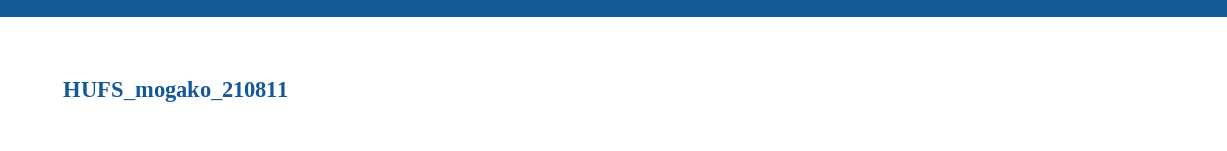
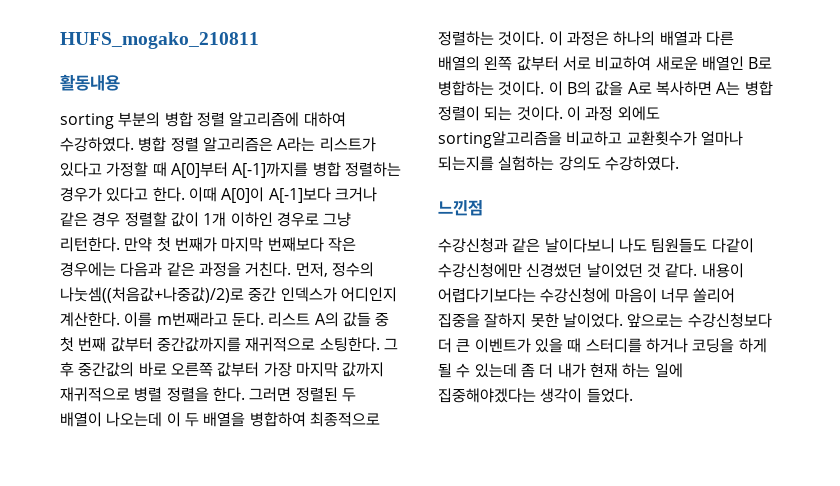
(288, 91) none -> [60,74,120,91] [60,112,346,129] [60,137,376,152] [60,162,401,178] [60,187,377,203] [60,212,352,227] [60,237,356,252] [60,262,374,277] [60,287,397,303] [60,312,390,327] [60,337,398,352] [60,362,385,377] [60,387,356,402] [60,412,380,427] [438,31,734,46] [438,56,773,71] [438,81,773,96] [438,106,660,121] [438,131,743,148] [438,156,679,171] [438,200,483,216] [438,238,754,253] [438,263,744,278] [438,288,736,303] [438,313,772,328] [438,338,767,353] [438,363,683,378] [438,388,633,403] // 활동내용 // sorting 부분의 병합 정렬 알고리즘에 대하여 수강하였다. 병합 정렬 알고리즘은 A라는 리스트가 있다고 가정할 때 A[0]부터 A[-1]까지를 병합 정렬하는 경우가 있다고 한다. 이때 A[0]이 A[-1]보다 크거나 같은 경우 정렬할 값이 1개 이하인 경우로 그냥 리턴한다. 만약 첫 번째가 마지막 번째보다 작은 경우에는 다음과 같은 과정을 거친다. 먼저, 정수의 나눗셈((처음값+나중값)/2)로 중간 인덱스가 어디인지 계산한다. 이를 m번째라고 둔다. 리스트 A의 값들 중 첫 번째 값부터 중간값까지를 재귀적으로 소팅한다. 그 후 중간값의 바로 오른쪽 값부터 가장 마지막 값까지 재귀적으로 병렬 정렬을 한다. 그러면 정렬된 두 배열이 나오는데 이 두 배열을 병합하여 최종적으로 정렬하는 것이다. 이 과정은 하나의 배열과 다른 배열의 왼쪽 값부터 서로 비교하여 새로운 배열인 B로 병합하는 것이다. 이 B의 값을 A로 복사하면 A는 병합 정렬이 되는 것이다. 이 과정 외에도 sorting알고리즘을 비교하고 교환횟수가 얼마나 되는지를 실험하는 강의도 수강하였다. // 느낀점 // 수강신청과 같은 날이다보니 나도 팀원들도 다같이 수강신청에만 신경썼던 날이었던 것 같다. 내용이 어렵다기보다는 수강신청에 마음이 너무 쏠리어 집중을 잘하지 못한 날이었다. 앞으로는 수강신청보다 더 큰 이벤트가 있을 때 스터디를 하거나 코딩을 하게 될 수 있는데 좀 더 내가 현재 하는 일에 집중해야겠다는 생각이 들었다.

